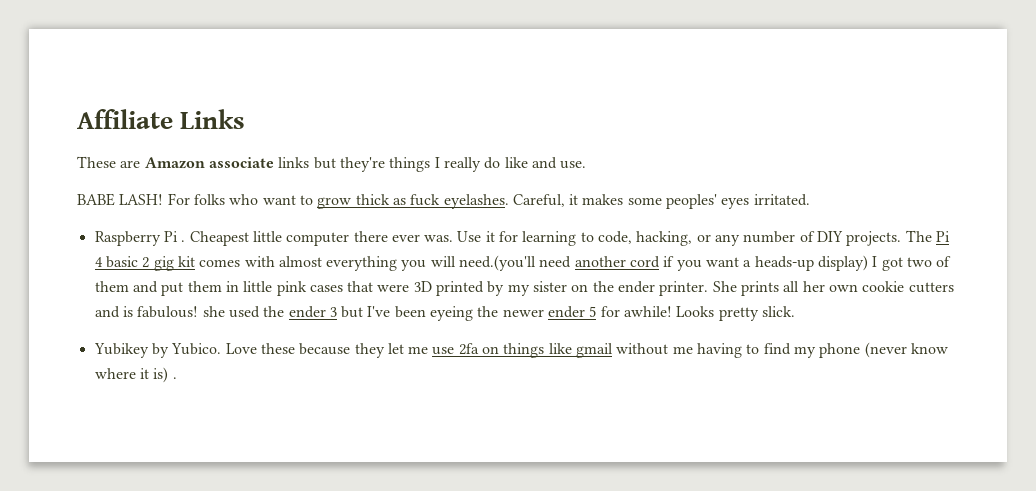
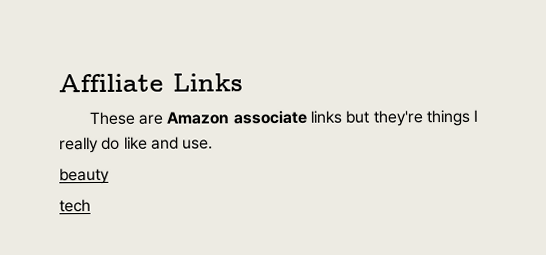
[77,193,810,209] [94,230,950,246] [94,255,952,271] [94,281,954,296] [94,306,796,321] [93,342,948,358] [94,367,177,383] BABE LASH! For folks who want to grow thick as fuck eyelashes. Careful, it makes some peoples' eyes irritated. // Raspberry Pi . Cheapest little computer there ever was. Use it for learning to code, hacking, or any number of DIY projects. The Pi 4 basic 2 gig kit comes with almost everything you will need.(you'll need another cord if you want a heads-up display) I got two of them and put them in little pink cases that were 3D printed by my sister on the ender printer. She prints all her own cookie cutters and is fabulous! she used the ender 3 but I've been eyeing the newer ender 5 for awhile! Looks pretty slick. // Yubikey by Yubico. Love these because they let me use 2fa on things like gmail without me having to find my phone (never know where it is) . -> [59,167,110,185] [59,199,91,213] beauty // tech

